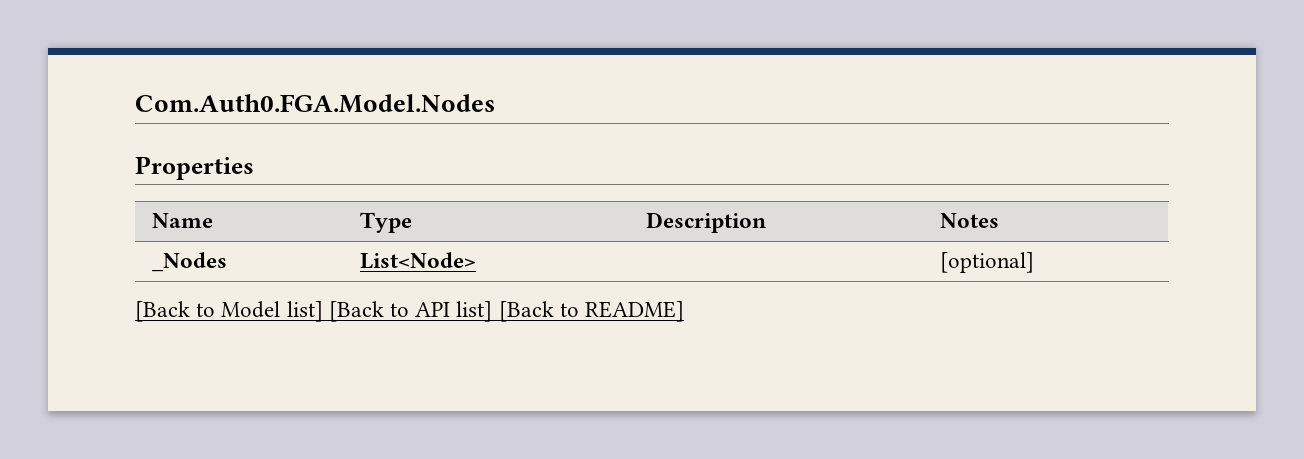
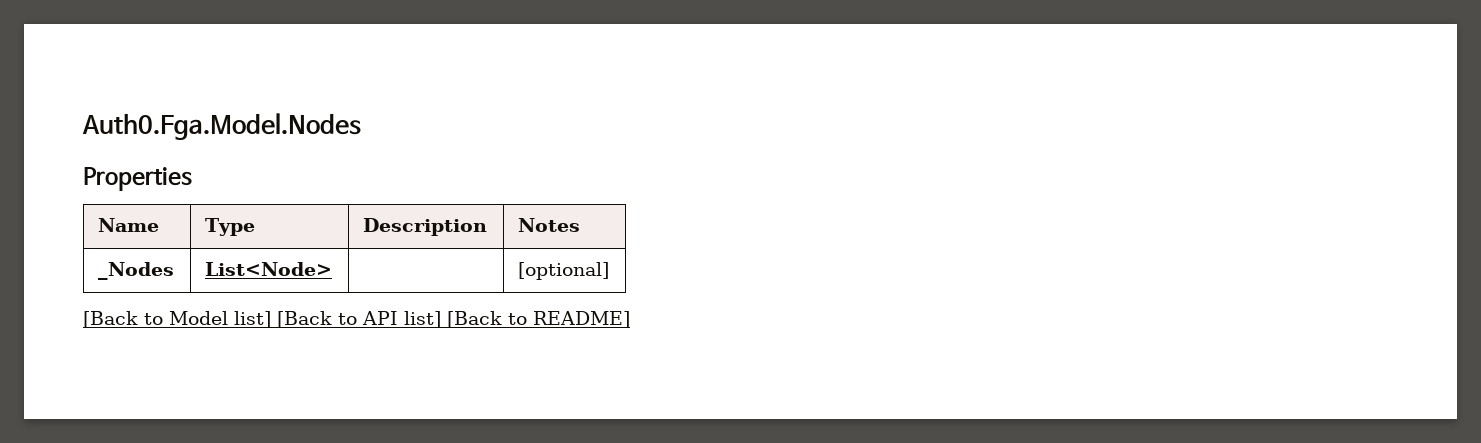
[135,94,495,113] Com.Auth0.FGA.Model.Nodes -> [82,113,361,140] Auth0.Fga.Model.Nodes

